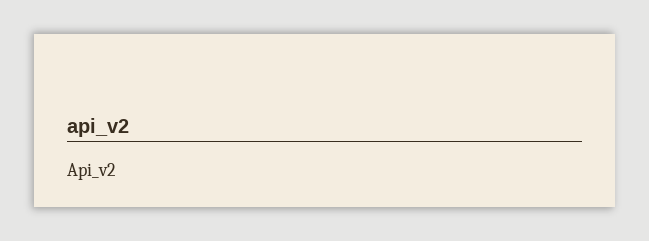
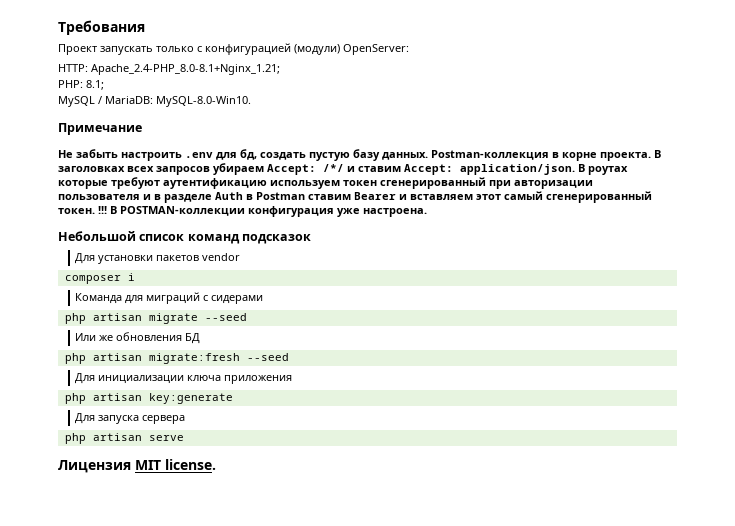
[67,118,129,137] [67,163,116,180] api_v2 // Api_v2 -> [58,20,145,35] [58,43,409,55] [58,64,280,75] [58,80,104,90] [58,96,251,107] [58,123,142,135] [58,149,661,161] [58,163,628,175] [58,177,593,189] [58,191,652,203] [58,206,427,217] [58,231,312,244] [75,253,241,264] [64,273,135,284] [75,292,264,304] [64,313,247,324] [75,332,201,344] [64,353,289,364] [75,373,293,384] [64,393,233,404] [75,413,186,424] [64,433,184,444] [58,459,216,473] Требования // Проект запускать только с конфигурацией (модули) OpenServer: // HTTP: Apache_2.4-PHP_8.0-8.1+Nginx_1.21; // PHP: 8.1; // MySQL / MariaDB: MySQL-8.0-Win10. // Примечание // Не забыть настроить .env для бд, создать пустую базу данных. Postman-коллекция в корне проекта. В заголовках всех запросов убираем Accept: /*/ и ставим Accept: application/json. В роутах которые требуют аутентификацию используем токен сгенерированный при авторизации пользователя и в разделе Auth в Postman ставим Bearer и вставляем этот самый сгенерированный токен. !!! В POSTMAN-коллекции конфигурация уже настроена. // Небольшой список команд подсказок // Для установки пакетов vendor // composer i // Команда для миграций с сидерами // php artisan migrate --seed // Или же обновления БД // php artisan migrate:fresh --seed // Для инициализации ключа приложения // php artisan key:generate // Для запуска сервера // php artisan serve // Лицензия MIT license.

